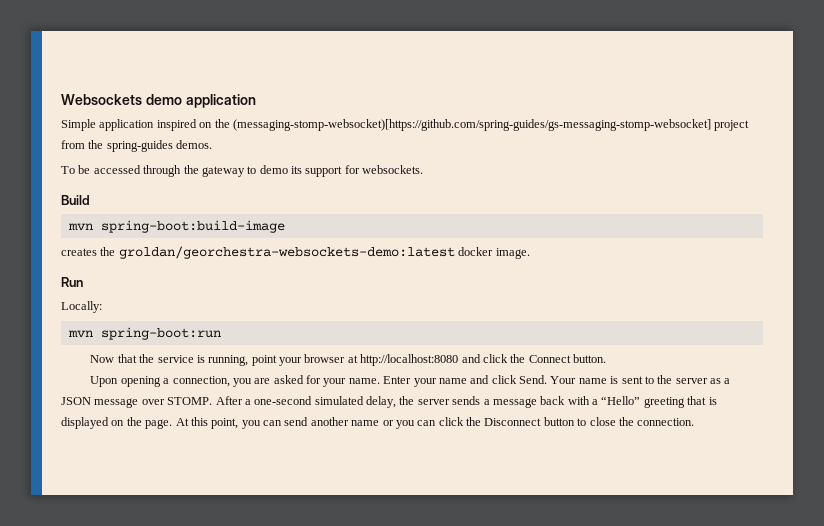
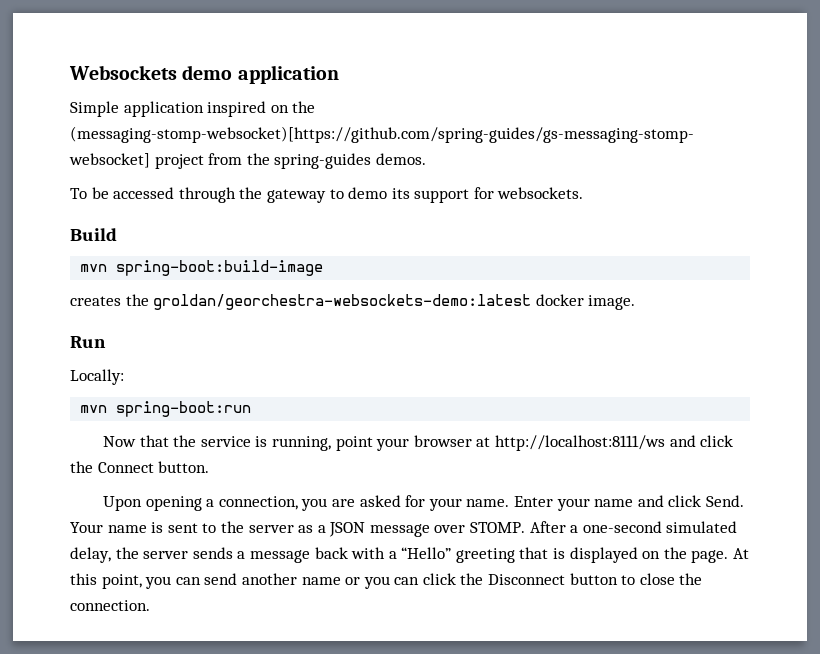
[360,354,459,366] http://localhost:8080 -> [494,435,665,451] http://localhost:8111/ws

